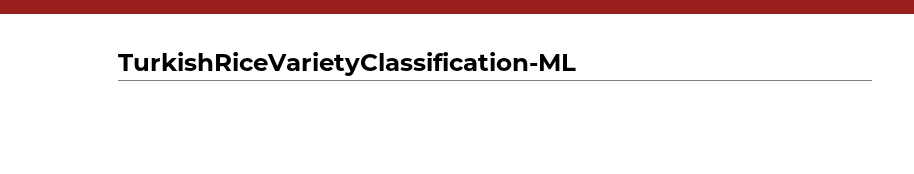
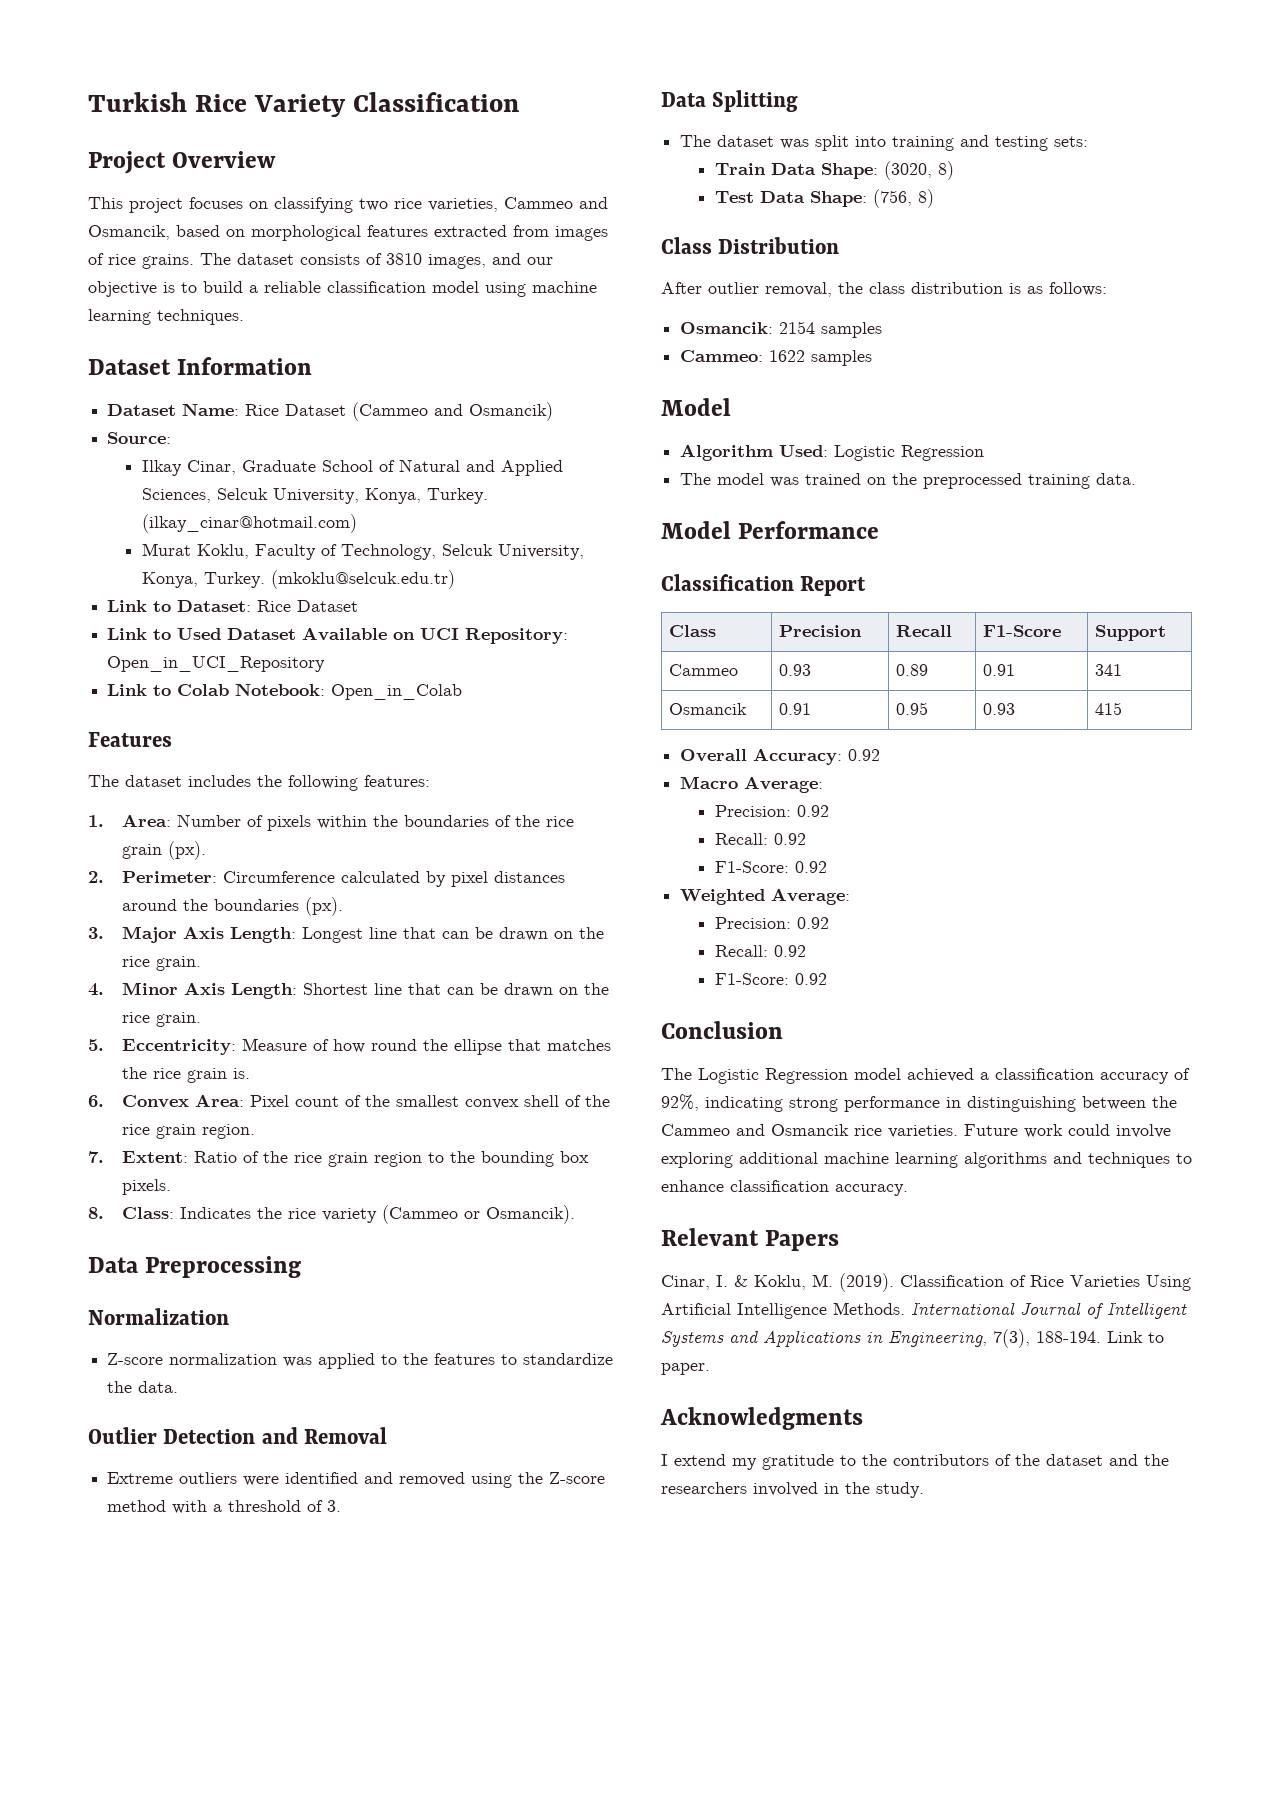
[118,52,576,76] TurkishRiceVarietyClassification-ML -> [88,92,520,117] [88,151,277,174] [88,197,608,213] [88,225,608,241] [88,253,553,269] [88,281,597,297] [88,309,244,325] [88,357,313,375] [107,402,554,421] [107,432,172,444] [141,459,563,476] [141,488,488,504] [141,514,357,533] [141,543,584,560] [141,570,455,589] [107,600,359,612] [107,627,569,644] [107,656,326,672] [107,683,463,700] [88,732,172,747] [88,775,430,791] [88,814,575,831] [122,841,207,860] [88,871,566,887] [122,897,344,916] [88,926,605,943] [122,956,202,971] [88,982,610,999] [122,1012,202,1027] [88,1038,612,1055] [122,1067,251,1083] [88,1094,611,1109] [122,1124,256,1139] [88,1151,590,1167] [122,1179,172,1195] [88,1205,576,1224] [88,1256,302,1278] [88,1308,229,1325] [107,1353,614,1369] [107,1381,179,1393] [88,1427,388,1444] [107,1472,606,1488] [107,1500,342,1514] [661,90,799,112] [680,135,1089,151] [714,161,954,180] [714,189,934,208] [661,237,840,254] [661,282,1107,297] [680,321,883,338] [680,350,873,366] [661,398,731,416] [680,444,985,461] [680,473,1137,489] [661,521,880,539] [661,574,867,596] [669,625,717,637] [779,625,863,637] [896,625,953,637] [983,625,1062,637] [1095,625,1167,641] [669,664,739,676] [779,664,812,676] [896,664,929,676] [983,664,1016,676] [1095,664,1123,676] [669,703,748,715] [779,703,812,715] [896,702,929,715] [983,703,1016,715] [1095,702,1123,715] [680,748,881,765] [680,776,824,793] [714,805,829,817] [714,833,806,845] [714,861,827,873] [680,888,851,905] [714,917,829,929] [714,945,806,957] [714,973,827,985] [661,1021,783,1039] [661,1068,1190,1084] [661,1094,1177,1112] [661,1124,1171,1138] [661,1152,1192,1168] [661,1180,908,1196] [661,1228,840,1251] [661,1273,1191,1292] [661,1302,1187,1319] [661,1329,1164,1348] [661,1363,710,1375] [660,1407,863,1430] [661,1454,1169,1470] [661,1482,924,1498] Turkish Rice Variety Classification // Project Overview // This project focuses on classifying two rice varieties, Cammeo and Osmancik, based on morphological features extracted from images of rice grains. The dataset consists of 3810 images, and our objective is to build a reliable classification model using machine learning techniques. // Dataset Information // Dataset Name: Rice Dataset (Cammeo and Osmancik) // Source: // Ilkay Cinar, Graduate School of Natural and Applied Sciences, Selcuk University, Konya, Turkey. (ilkay_cinar@hotmail.com) // Murat Koklu, Faculty of Technology, Selcuk University, Konya, Turkey. (mkoklu@selcuk.edu.tr) // Link to Dataset: Rice Dataset // Link to Used Dataset Available on UCI Repository: Open_in_UCI_Repository // Link to Colab Notebook: Open_in_Colab // Features // The dataset includes the following features: // 1. Area: Number of pixels within the boundaries of the rice grain (px). // 2. Perimeter: Circumference calculated by pixel distances around the boundaries (px). // 3. Major Axis Length: Longest line that can be drawn on the rice grain. // 4. Minor Axis Length: Shortest line that can be drawn on the rice grain. // 5. Eccentricity: Measure of how round the ellipse that matches the rice grain is. // 6. Convex Area: Pixel count of the smallest convex shell of the rice grain region. // 7. Extent: Ratio of the rice grain region to the bounding box pixels. // 8. Class: Indicates the rice variety (Cammeo or Osmancik). // Data Preprocessing // Normalization // Z-score normalization was applied to the features to standardize the data. // Outlier Detection and Removal // Extreme outliers were identified and removed using the Z-score method with a threshold of 3. // Data Splitting // The dataset was split into training and testing sets: // Train Data Shape: (3020, 8) // Test Data Shape: (756, 8) // Class Distribution // After outlier removal, the class distribution is as follows: // Osmancik: 2154 samples // Cammeo: 1622 samples // Model // Algorithm Used: Logistic Regression // The model was trained on the preprocessed training data. // Model Performance // Classification Report // Class | Precision | Recall | F1-Score | Support // Cammeo | 0.93 | 0.89 | 0.91 | 341 // Osmancik | 0.91 | 0.95 | 0.93 | 415 // Overall Accuracy: 0.92 // Macro Average: // Precision: 0.92 // Recall: 0.92 // F1-Score: 0.92 // Weighted Average: // Precision: 0.92 // Recall: 0.92 // F1-Score: 0.92 // Conclusion // The Logistic Regression model achieved a classification accuracy of 92%, indicating strong performance in distinguishing between the Cammeo and Osmancik rice varieties. Future work could involve exploring additional machine learning algorithms and techniques to enhance classification accuracy. // Relevant Papers // Cinar, I. & Koklu, M. (2019). Classification of Rice Varieties Using Artificial Intelligence Methods. International Journal of Intelligent Systems and Applications in Engineering, 7(3), 188-194. Link to paper. // Acknowledgments // I extend my gratitude to the contributors of the dataset and the researchers involved in the study.

